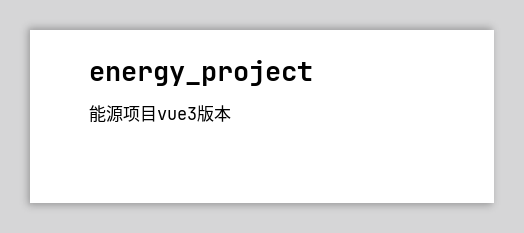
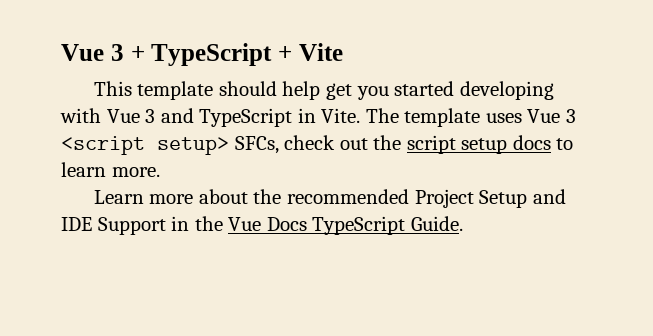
[89,60,313,86] [89,105,231,123] energy_project // 能源项目vue3版本 -> [61,43,343,66] [93,81,554,100] [60,108,576,127] [61,135,574,155] [61,162,160,177] [93,189,566,208] [61,216,463,235] Vue 3 + TypeScript + Vite // This template should help get you started developing with Vue 3 and TypeScript in Vite. The template uses Vue 3 <script setup> SFCs, check out the script setup docs to learn more. // Learn more about the recommended Project Setup and IDE Support in the Vue Docs TypeScript Guide.

